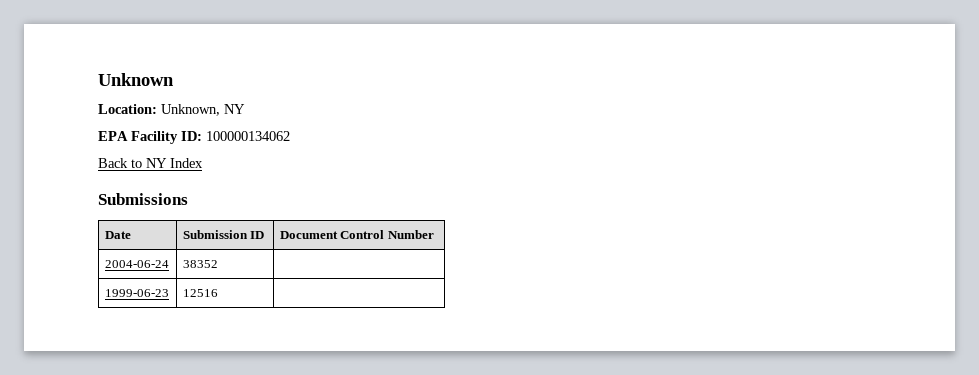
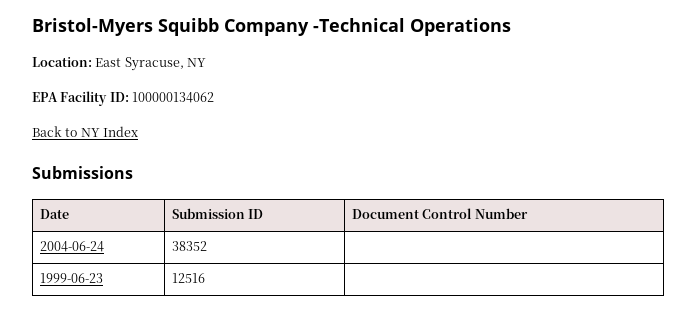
[98,73,174,86] Unknown -> [32,18,511,36] Bristol-Myers Squibb Company -Technical Operations
[161,104,220,116] Unknown, -> [95,57,184,71] East Syracuse,

